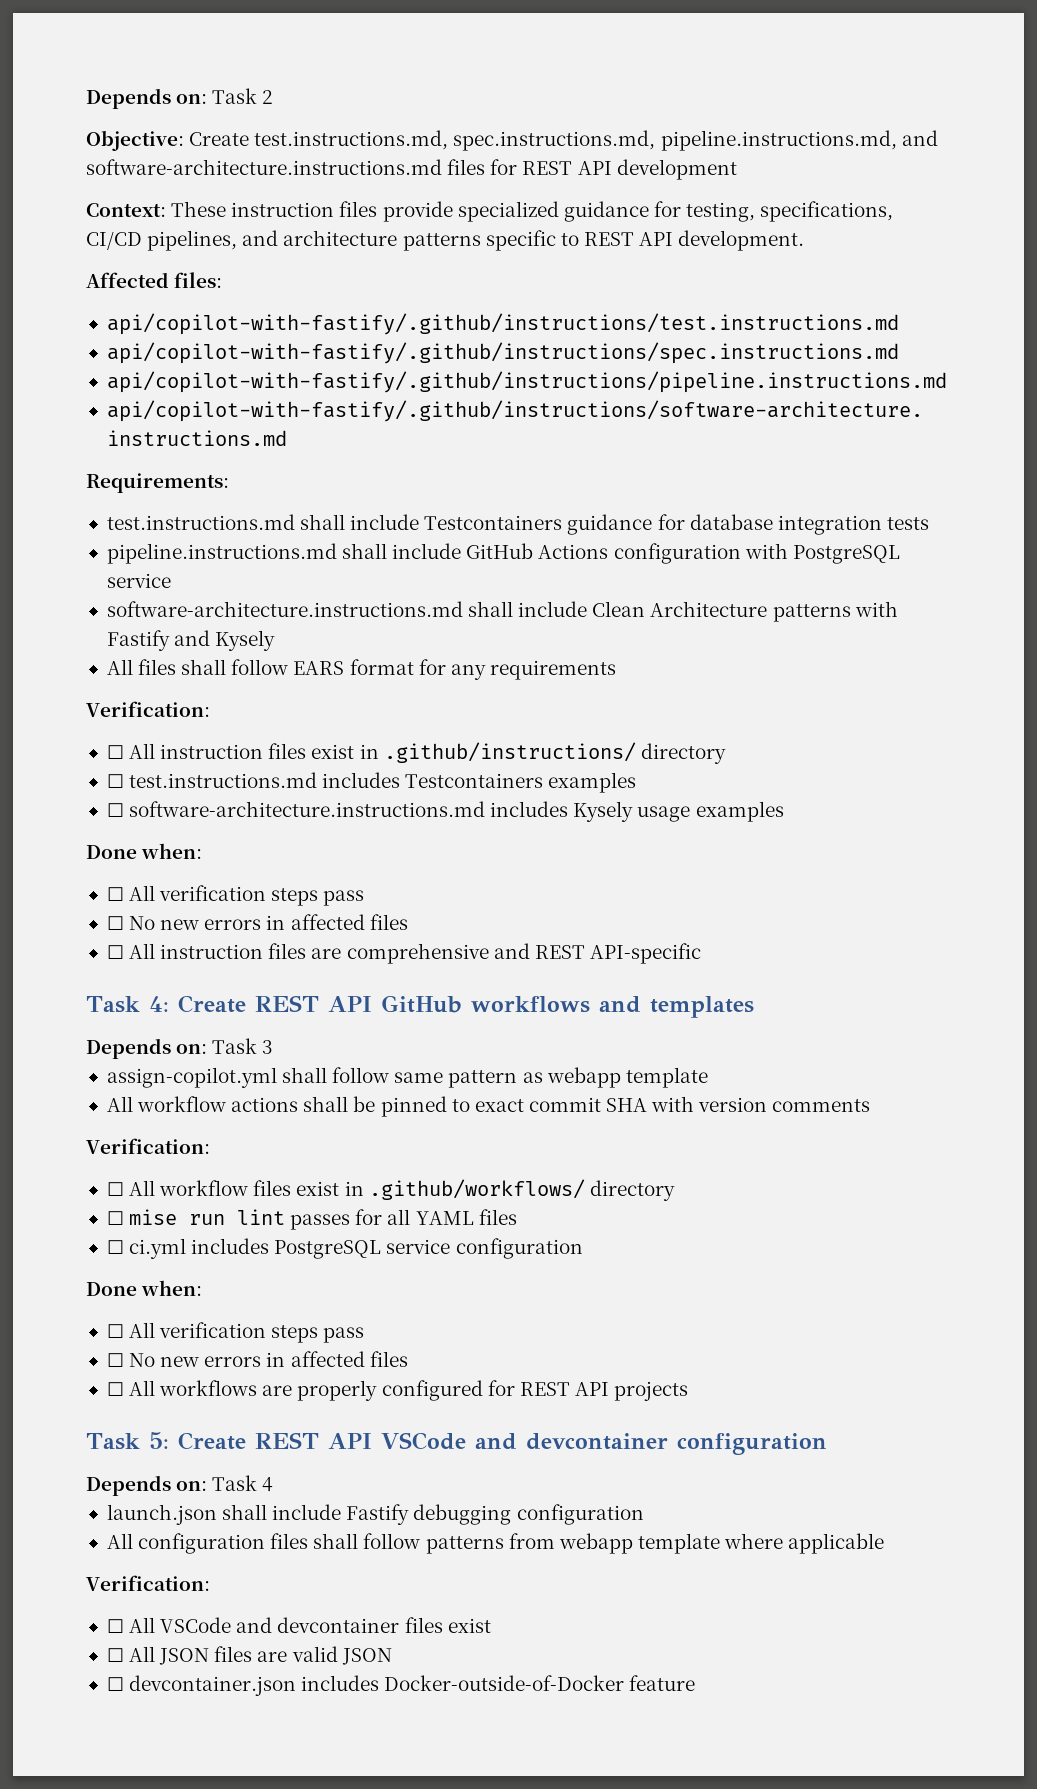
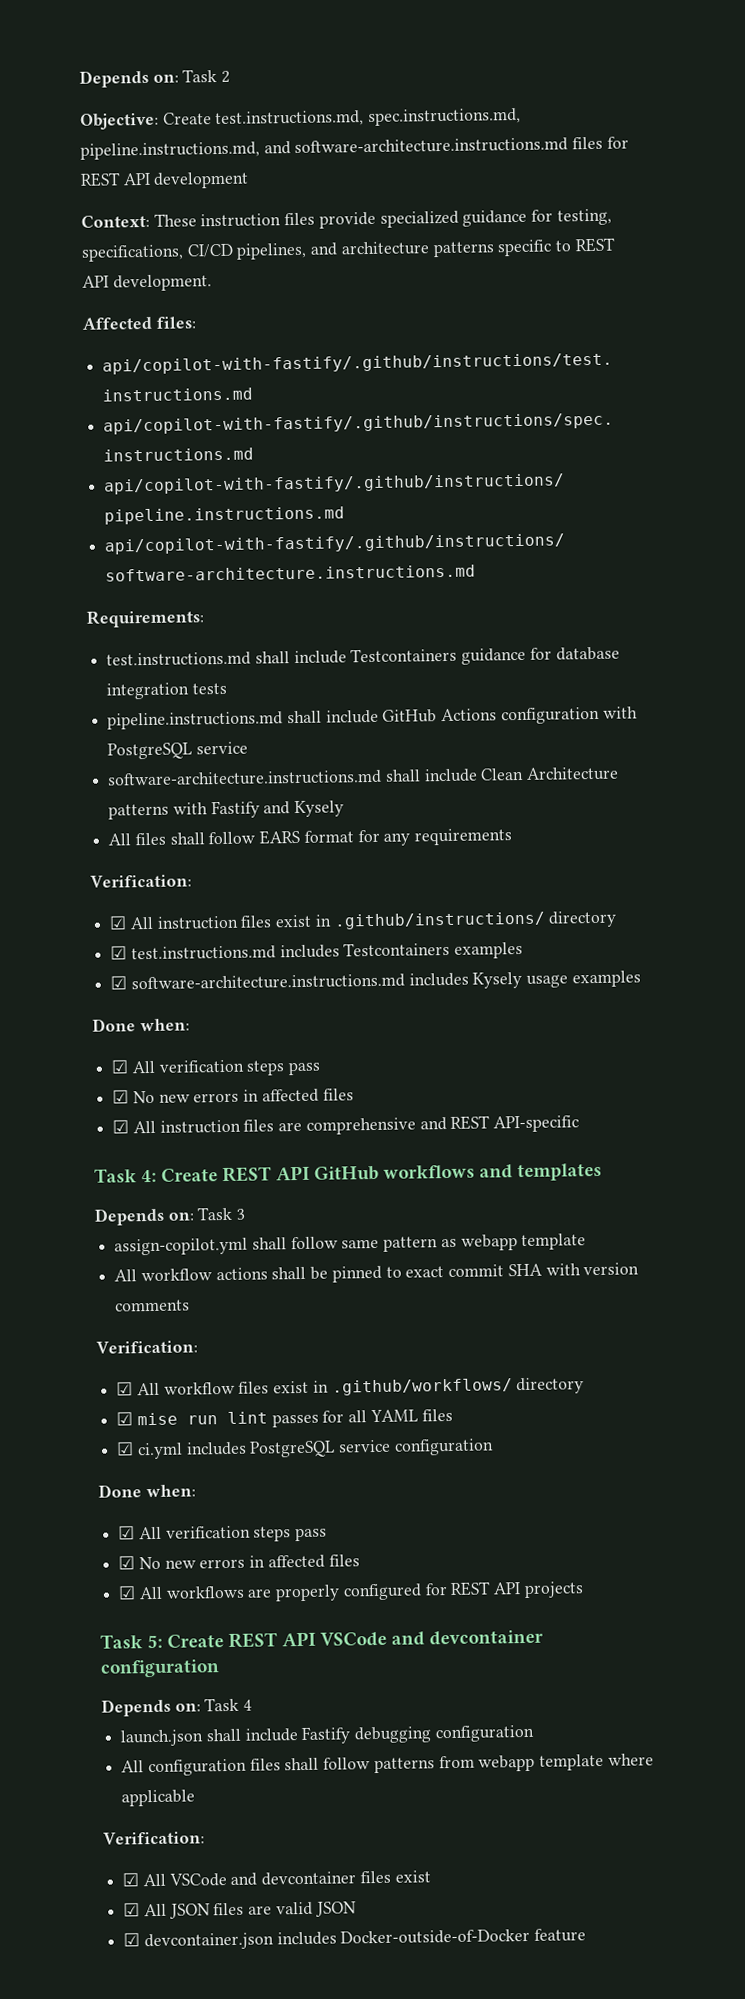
[106,745,124,759] ☐ -> [109,915,128,930] ☑
[106,774,124,788] ☐ -> [110,945,128,960] ☑
[106,803,124,817] ☐ -> [110,975,128,990] ☑
[106,885,365,906] [106,914,408,930] [106,945,124,959] ☐ All verification steps pass // ☐ No new errors in affected files // ☐ -> [111,1059,322,1076] [112,1088,354,1104] [112,1119,130,1134] ☑ All verification steps pass // ☑ No new errors in affected files // ☑
[106,1182,124,1196] ☐ -> [116,1381,134,1396] ☑
[106,1211,124,1225] ☐ -> [116,1411,134,1426] ☑
[106,1240,124,1254] ☐ -> [116,1441,135,1456] ☑
[106,1322,365,1343] [106,1351,408,1367] [106,1382,124,1396] ☐ All verification steps pass // ☐ No new errors in affected files // ☐ -> [118,1525,328,1542] [118,1554,360,1570] [118,1585,137,1600] ☑ All verification steps pass // ☑ No new errors in affected files // ☑
[106,1619,124,1633] ☐ -> [122,1872,140,1887] ☑
[106,1648,124,1662] ☐ -> [123,1902,141,1917] ☑
[106,1677,124,1691] ☐ -> [123,1932,141,1947] ☑

